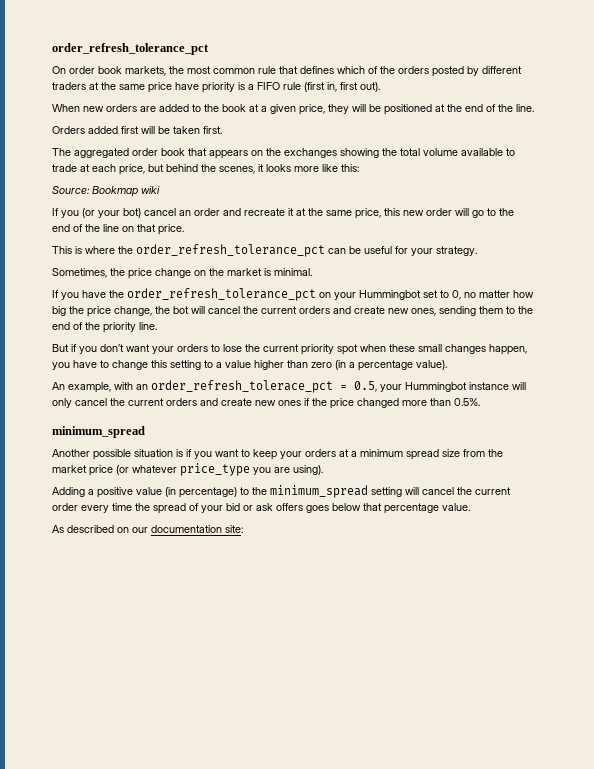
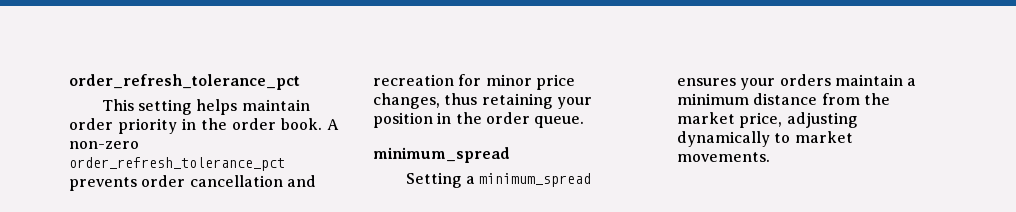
[52,66,522,77] [52,82,380,93] [52,104,534,115] [52,126,222,134] [52,148,515,159] [52,164,359,175] [52,186,160,197] [52,208,514,219] [52,224,184,235] [52,244,477,257] [52,268,312,279] [52,288,534,301] [52,306,533,317] [52,322,157,333] [52,344,527,355] [52,360,447,371] [52,380,526,393] [52,398,480,409] [52,426,145,438] [52,449,349,460] On order book markets, the most common rule that defines which of the orders posted by different traders at the same price have priority is a FIFO rule (first in, first out). // When new orders are added to the book at a given price, they will be positioned at the end of the line. // Orders added first will be taken first. // The aggregated order book that appears on the exchanges showing the total volume available to trade at each price, but behind the scenes, it looks more like this: // Source: Bookmap wiki // If you (or your bot) cancel an order and recreate it at the same price, this new order will go to the end of the line on that price. // This is where the order_refresh_tolerance_pct can be useful for your strategy. // Sometimes, the price change on the market is minimal. // If you have the order_refresh_tolerance_pct on your Hummingbot set to 0, no matter how big the price change, the bot will cancel the current orders and create new ones, sending them to the end of the priority line. // But if you don’t want your orders to lose the current priority spot when these small changes happen, you have to change this setting to a value higher than zero (in a percentage value). // An example, with an order_refresh_tolerace_pct = 0.5, your Hummingbot instance will only cancel the current orders and create new ones if the price changed more than 0.5%. // minimum_spread // Another possible situation is if you want to keep your orders at -> [101,99,310,115] [69,118,339,134] [69,141,139,149] [69,157,285,171] [69,175,316,191] [373,74,575,90] [373,93,592,109] [373,112,585,128] [373,147,510,163] [405,172,592,188] [677,74,903,90] This setting helps maintain order priority in the order book. A non-zero order_refresh_tolerance_pct prevents order cancellation and recreation for minor price changes, thus retaining your position in the order queue. // minimum_spread // Setting a minimum_spread ensures your orders maintain
[406,449,460,460] spread size -> [753,93,818,105] distance
[89,463,323,476] [52,485,511,498] [52,503,470,514] [52,525,243,533] price (or whatever price_type you are using). // Adding a positive value (in percentage) to the minimum_spread setting will cancel the current order every time the spread of your bid or ask offers goes below that percentage value. // As described on our documentation site: -> [739,112,858,128] [677,131,853,147] [677,152,770,162] price, adjusting dynamically to market movements.

